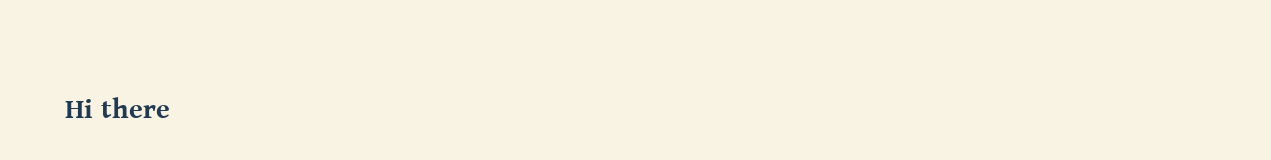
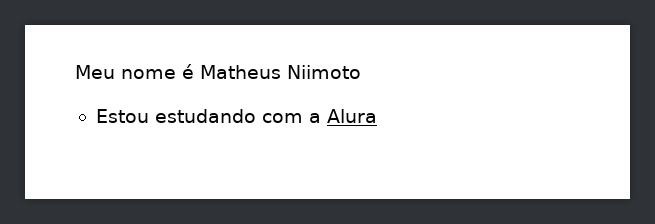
[65,97,170,118] Hi there -> [75,64,361,79] [95,109,377,123] Meu nome é Matheus Niimoto // Estou estudando com a Alura

